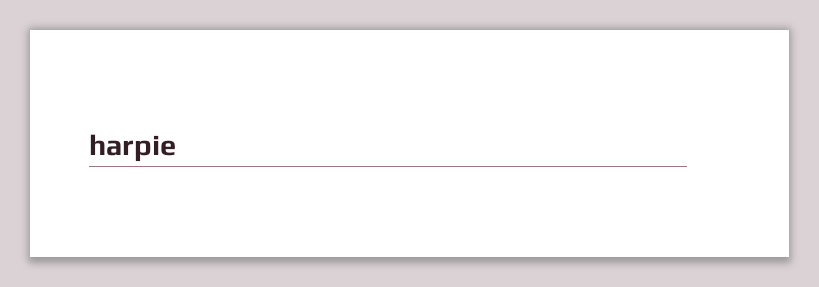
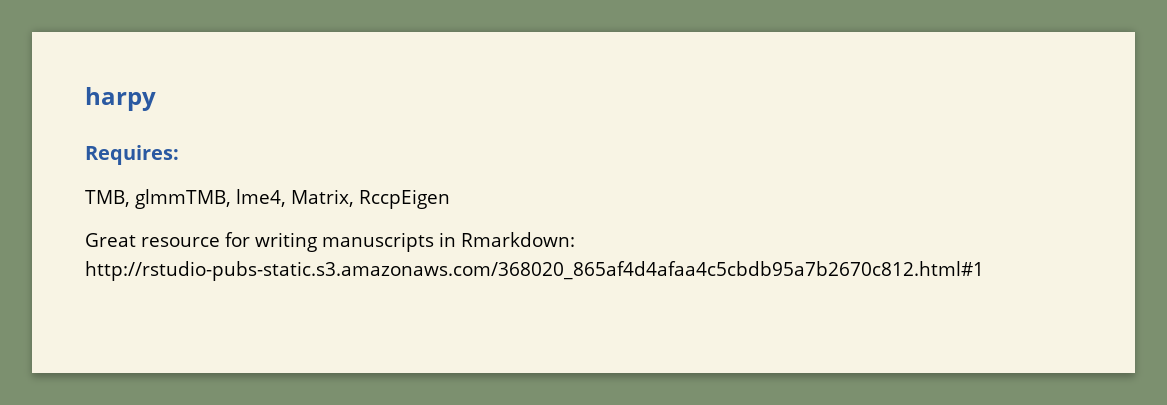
[89,134,176,162] harpie -> [85,87,156,111] [85,145,179,165] [85,189,450,209] [85,232,575,252] [85,261,984,281] harpy // Requires: // TMB, glmmTMB, lme4, Matrix, RccpEigen // Great resource for writing manuscripts in Rmarkdown: // http://rstudio-pubs-static.s3.amazonaws.com/368020_865af4d4afaa4c5cbdb95a7b2670c812.html#1

